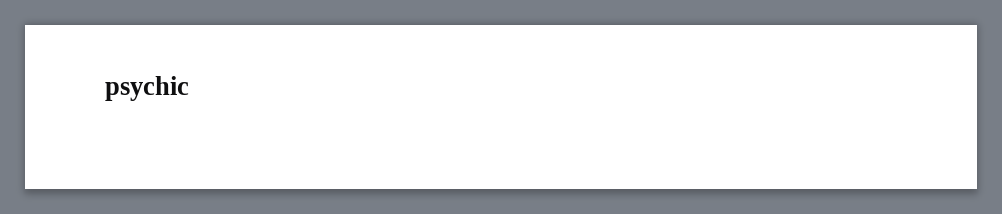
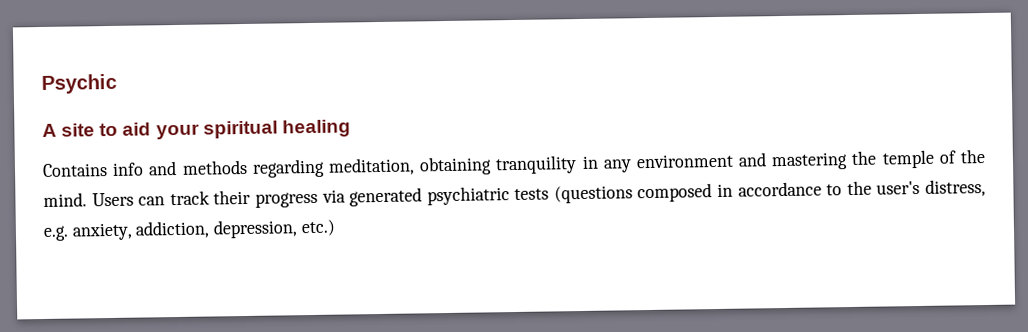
[105,76,189,101] psychic -> [41,73,117,94] [42,119,351,140] [42,149,986,178] [43,178,987,208] [43,219,336,241] Psychic // A site to aid your spiritual healing // Contains info and methods regarding meditation, obtaining tranquility in any environment and mastering the temple of the mind. Users can track their progress via generated psychiatric tests (questions composed in accordance to the user's distress, e.g. anxiety, addiction, depression, etc.)

